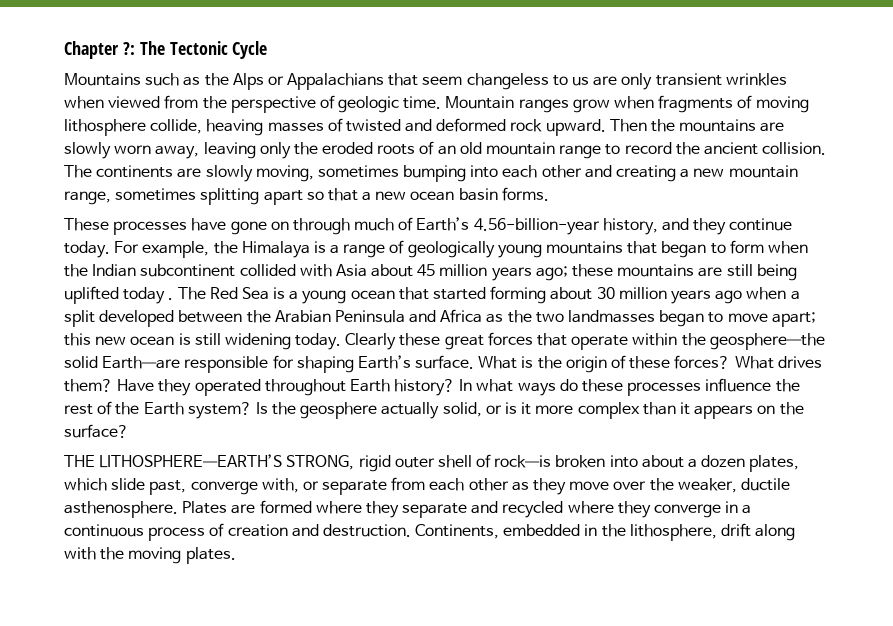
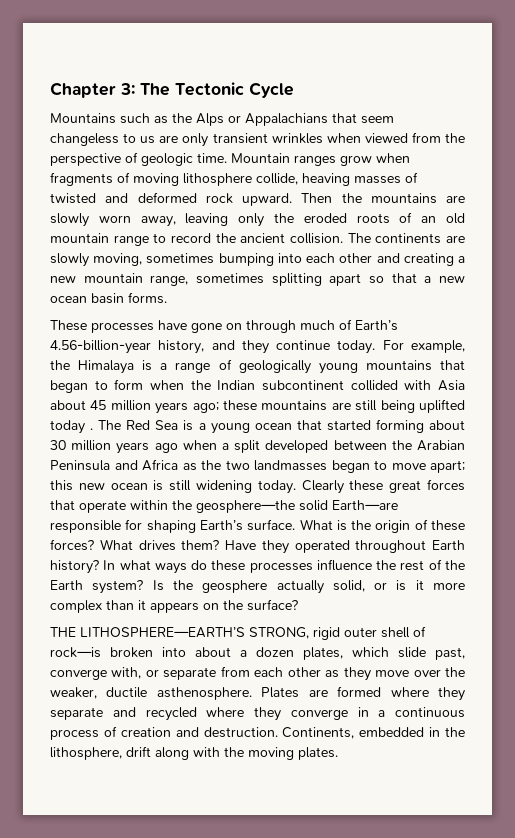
[122,42,135,55] ?: -> [120,83,135,95] 3:

